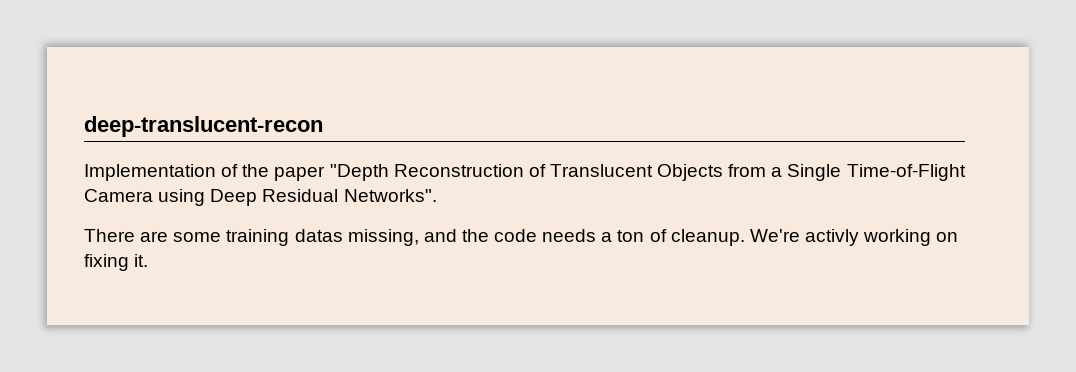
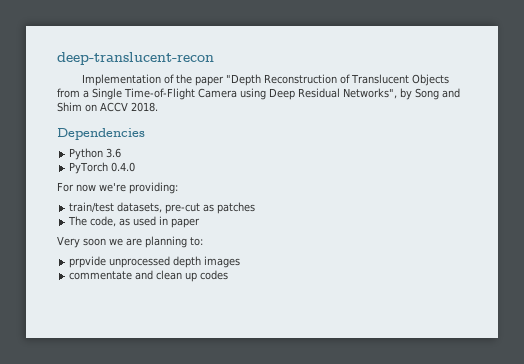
[343,189,437,202] [84,229,959,246] [84,254,149,271] Networks". // There are some training datas missing, and the code needs a ton of cleanup. We're activly working on fixing it. -> [343,88,460,100] [57,102,158,112] [57,128,145,140] [69,148,122,160] [69,162,136,174] [57,182,178,194] [69,202,256,214] [68,216,201,228] [57,236,203,248] [69,256,241,268] [69,270,229,282] Networks", by Song and Shim on ACCV 2018. // Dependencies // Python 3.6 // PyTorch 0.4.0 // For now we're providing: // train/test datasets, pre-cut as patches // The code, as used in paper // Very soon we are planning to: // prpvide unprocessed depth images // commentate and clean up codes

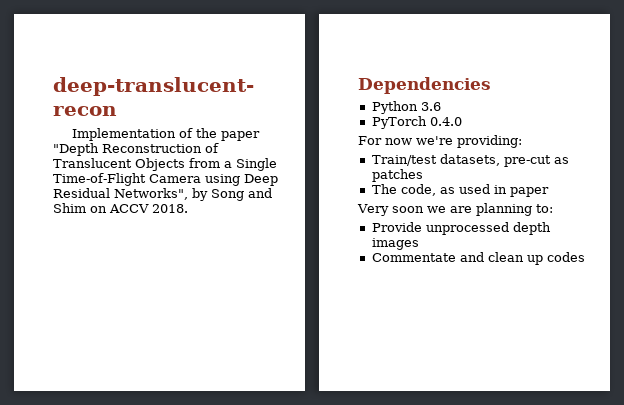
[69,202,115,213] train/test -> [371,155,437,166] Train/test
[69,256,107,268] prpvide -> [371,222,422,232] Provide
[69,271,133,280] commentate -> [371,253,456,262] Commentate

